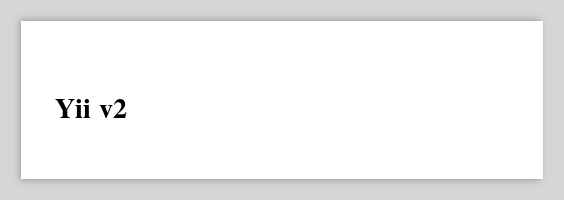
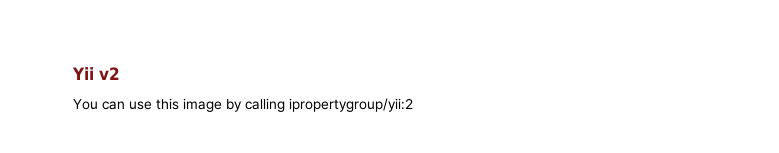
(127, 108) none -> [73,98,413,112] // You can use this image by calling ipropertygroup/yii:2

